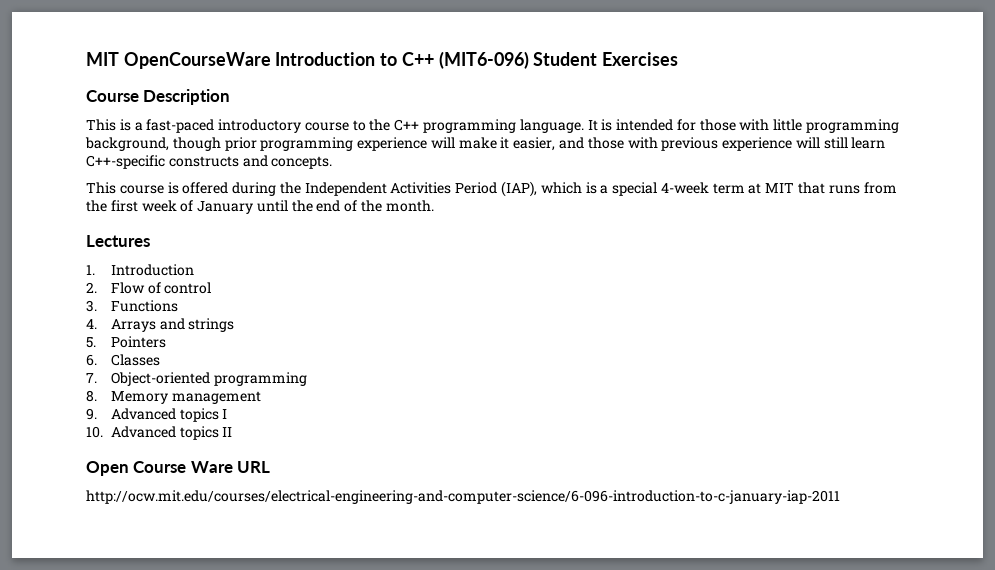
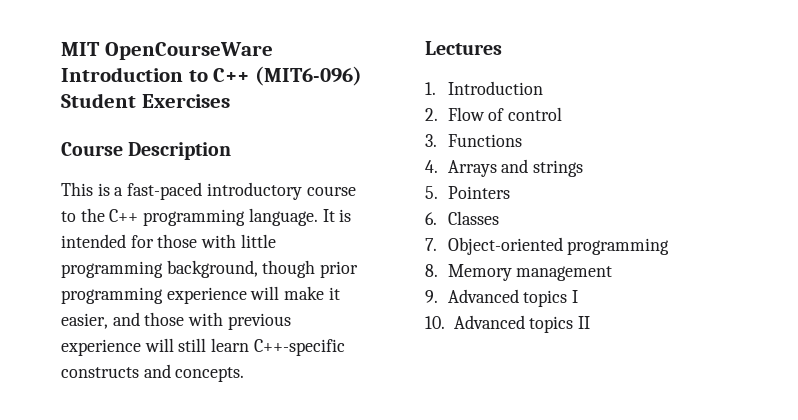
[86,181,897,197] [86,200,434,214] // This course is offered during the Independent Activities Period (IAP), which is a special 4-week term at MIT that runs from the first week of January until the end of the month. -> (245, 374) none
[86,461,271,476] [86,490,840,504] // Open Course Ware URL // http://ocw.mit.edu/courses/electrical-engineering-and-computer-science/6-096-introduction-to-c-january-iap-2011 -> (591, 322) none

